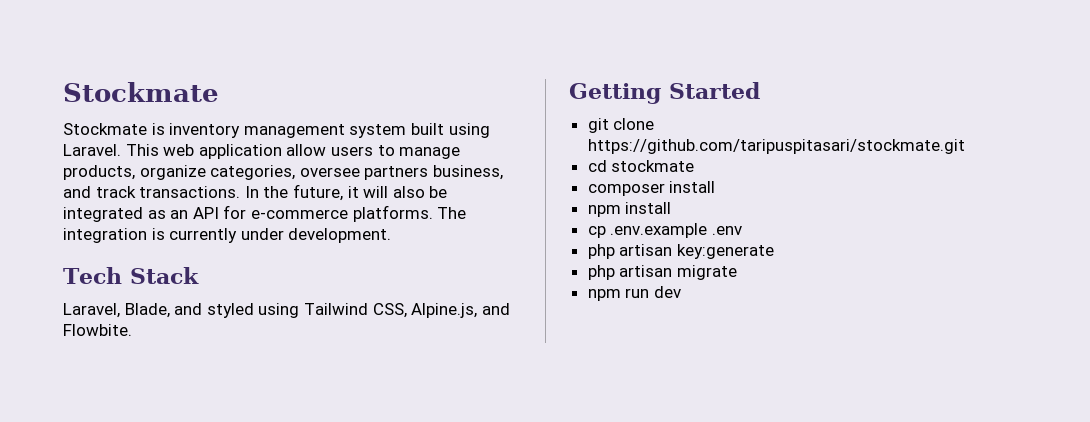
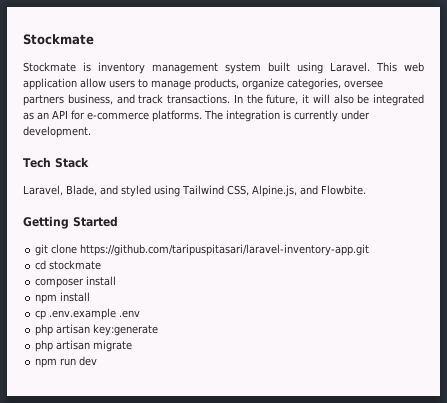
[587,139,965,154] https://github.com/taripuspitasari/stockmate.git -> [80,244,370,256] https://github.com/taripuspitasari/laravel-inventory-app.git

